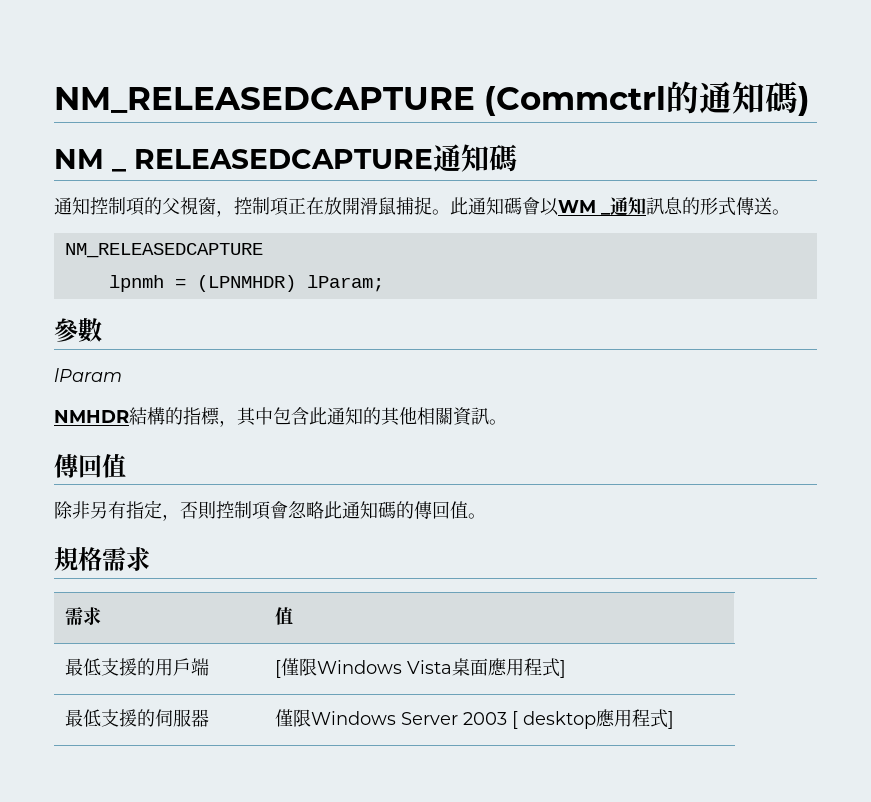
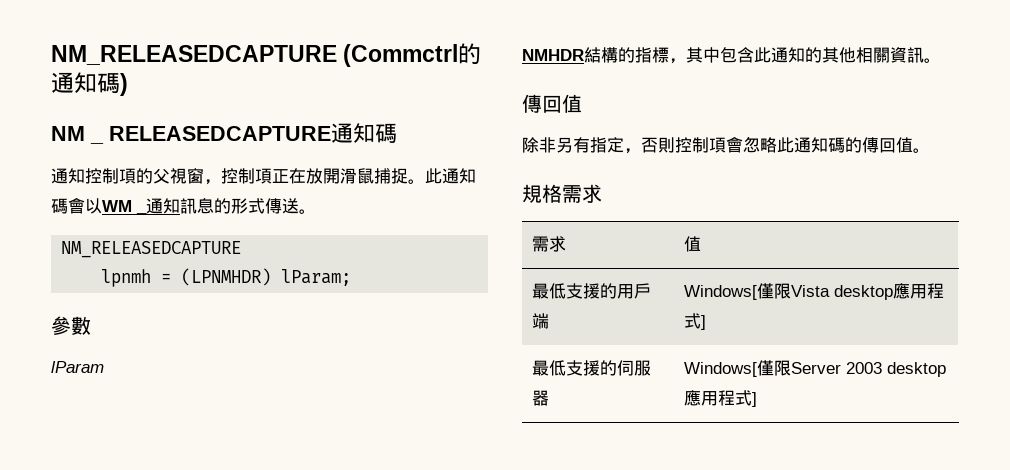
[274,658,488,678] [僅限Windows Vista桌面 -> [684,283,894,300] Windows[僅限Vista desktop
[274,709,396,727] 僅限Windows -> [684,360,792,377] Windows[僅限
[511,711,518,729] [ -> (883, 368) none

